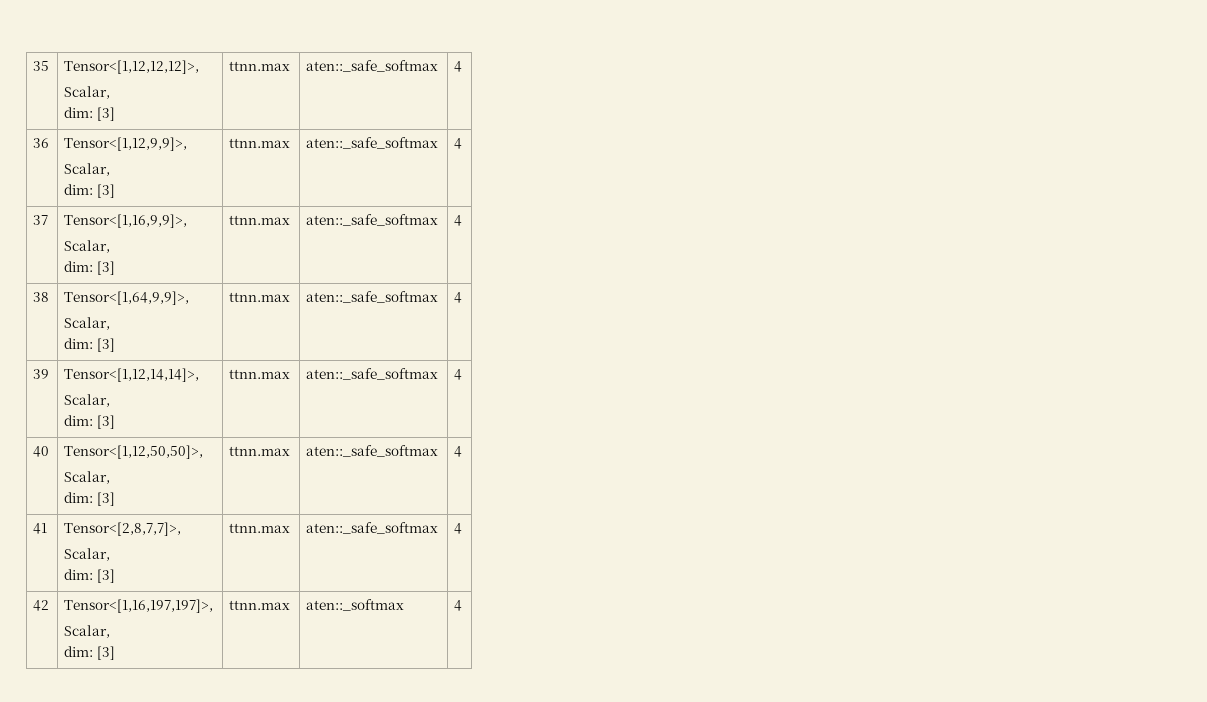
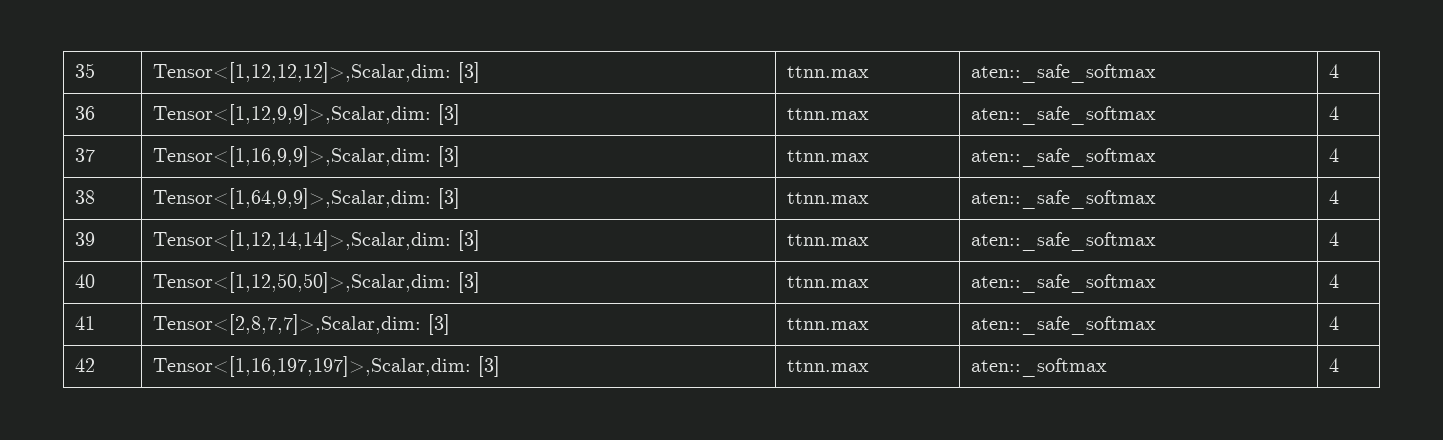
[64,60,200,74] [64,86,111,99] [64,107,94,118] Tensor<[1,12,12,12]>, // Scalar, // dim: -> [153,62,452,83] Tensor<[1,12,12,12]>,Scalar,dim:
[64,137,188,151] [64,163,111,176] [64,184,94,195] Tensor<[1,12,9,9]>, // Scalar, // dim: -> [153,104,432,125] Tensor<[1,12,9,9]>,Scalar,dim:
[64,214,188,228] [64,240,111,253] [64,261,94,272] Tensor<[1,16,9,9]>, // Scalar, // dim: -> [153,146,432,167] Tensor<[1,16,9,9]>,Scalar,dim:
[64,291,190,305] [64,317,111,330] [64,338,94,349] Tensor<[1,64,9,9]>, // Scalar, // dim: -> [153,188,432,209] Tensor<[1,64,9,9]>,Scalar,dim:
[64,368,200,382] [64,394,111,407] [64,415,94,426] Tensor<[1,12,14,14]>, // Scalar, // dim: -> [153,230,452,251] Tensor<[1,12,14,14]>,Scalar,dim:
[64,445,204,459] [64,471,111,484] [64,492,94,503] Tensor<[1,12,50,50]>, // Scalar, // dim: -> [153,272,452,293] Tensor<[1,12,50,50]>,Scalar,dim:
[64,522,182,536] [64,548,111,561] [64,569,94,580] Tensor<[2,8,7,7]>, // Scalar, // dim: -> [153,314,422,335] Tensor<[2,8,7,7]>,Scalar,dim:
[64,599,214,613] [64,625,111,638] [64,646,94,657] Tensor<[1,16,197,197]>, // Scalar, // dim: -> [153,356,472,377] Tensor<[1,16,197,197]>,Scalar,dim:

